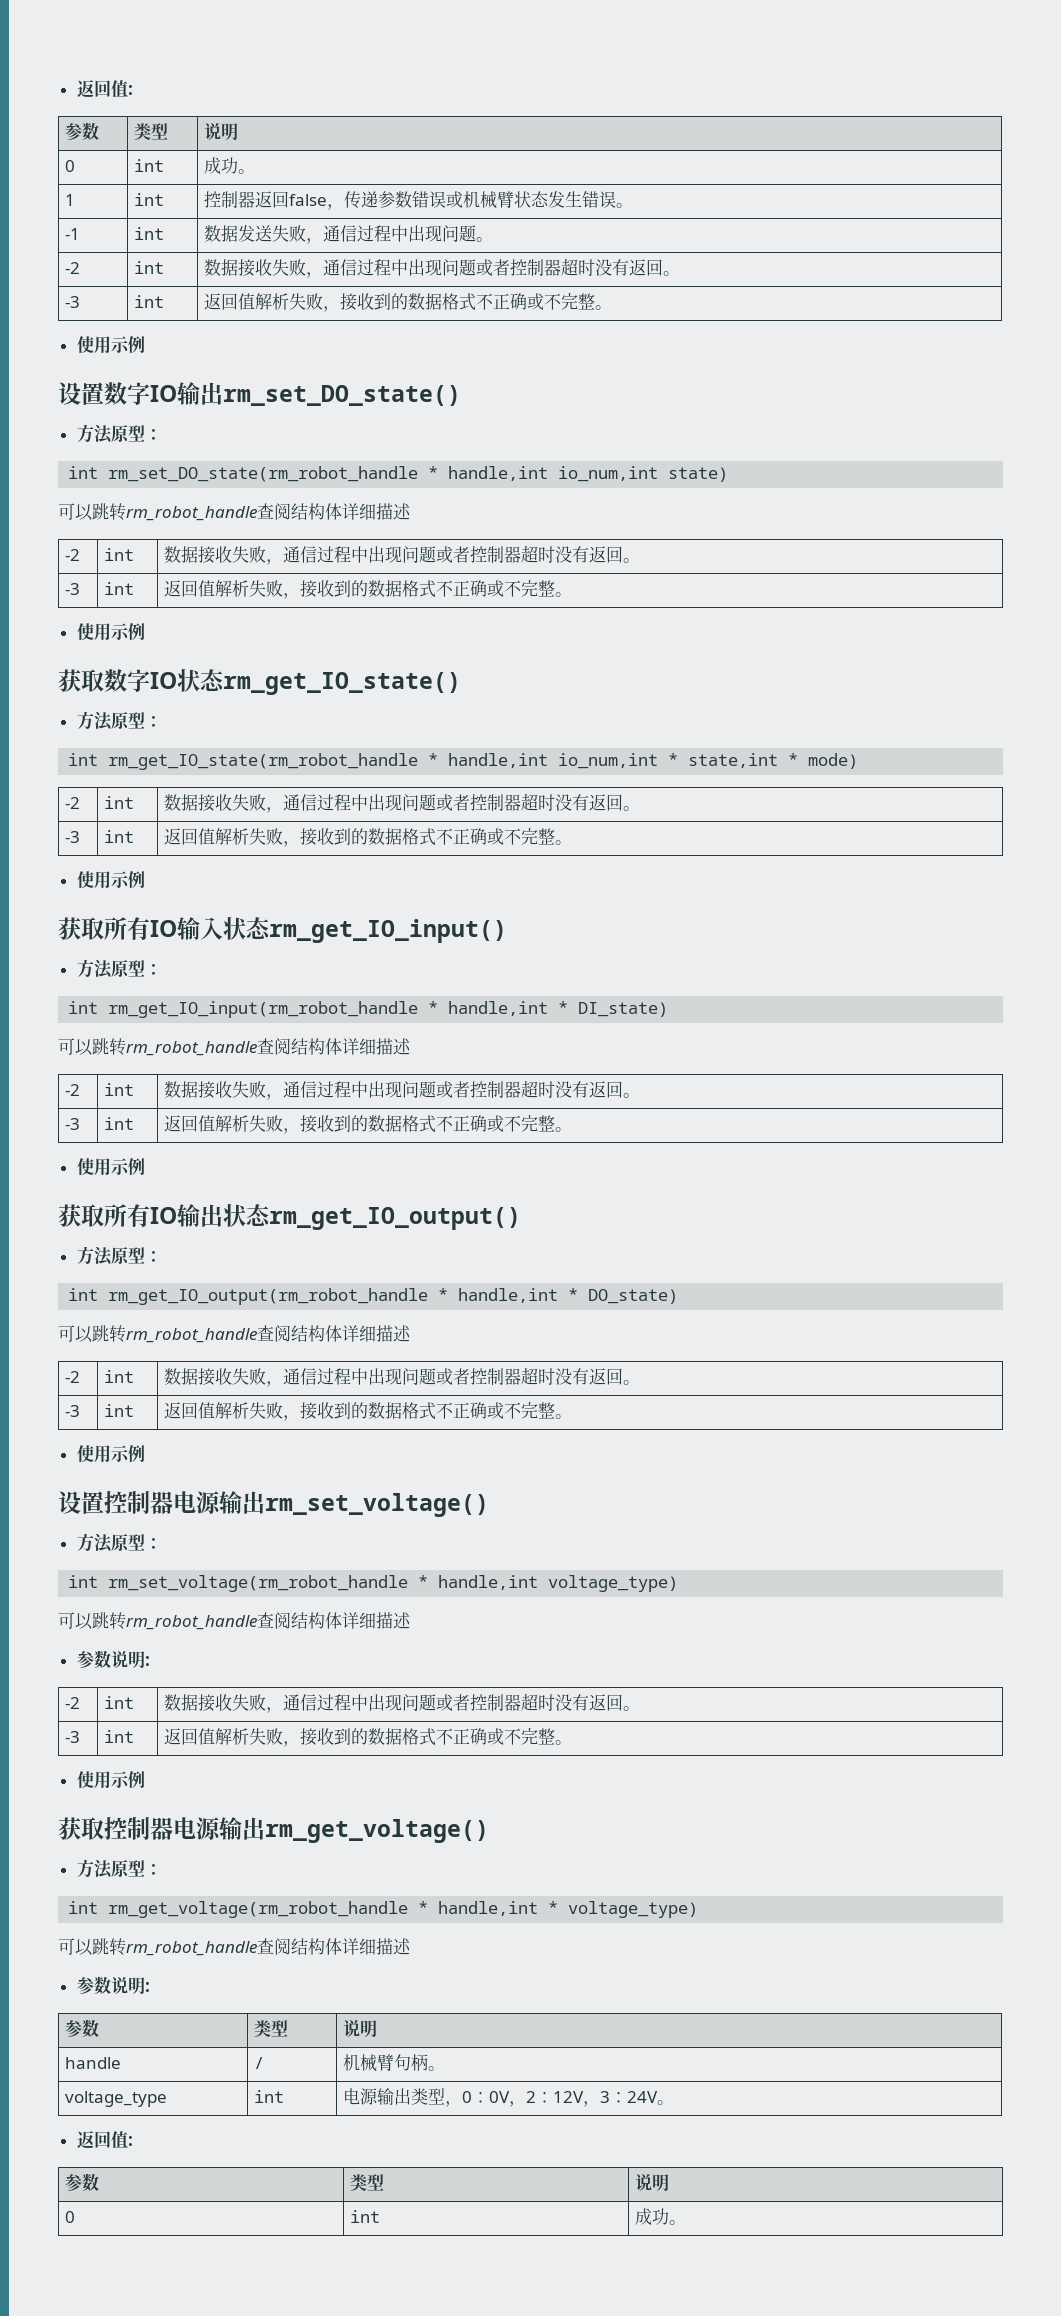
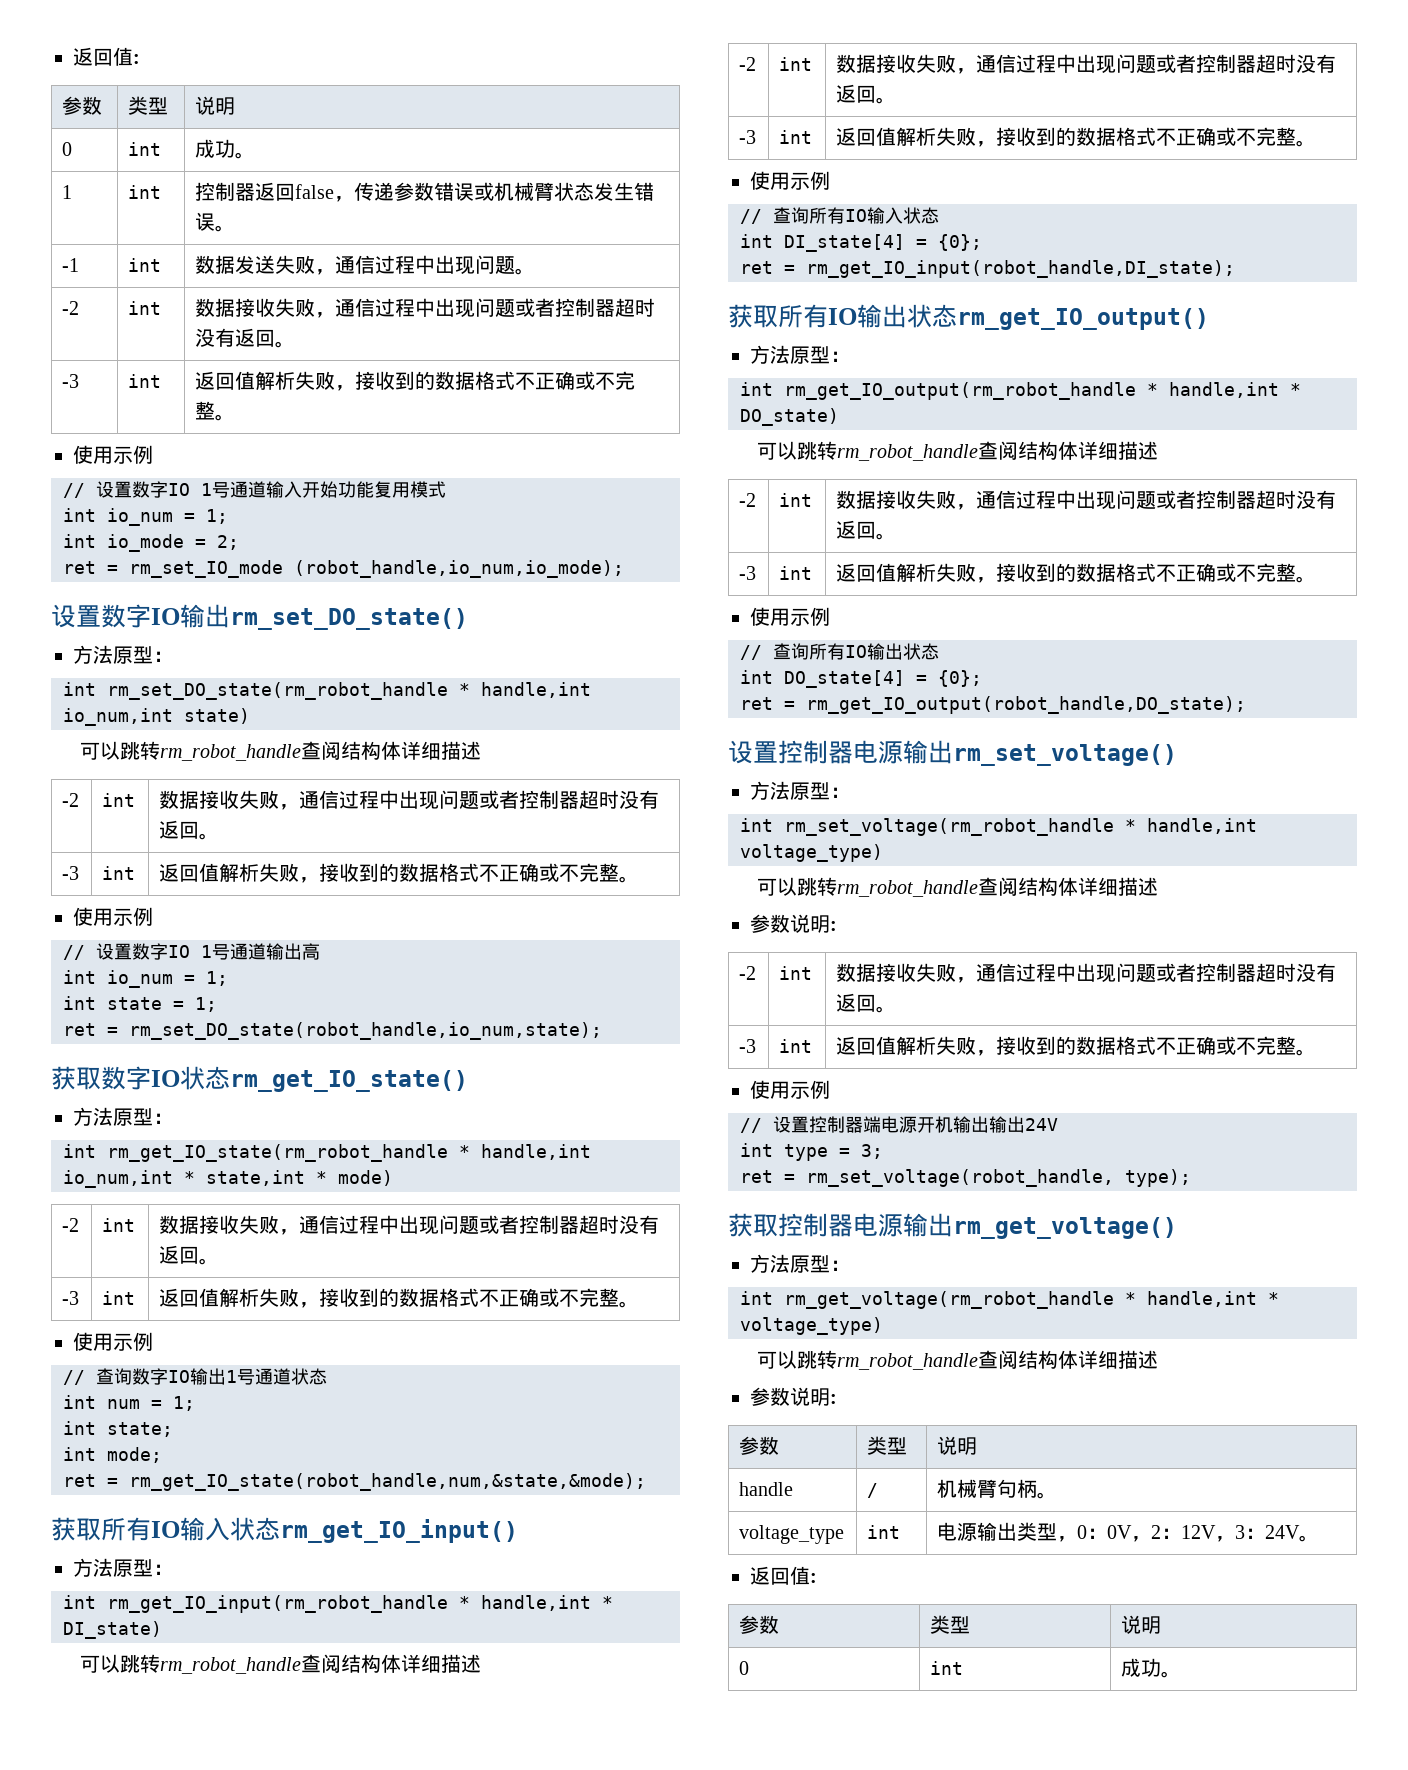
(145, 344) none -> [63,481,446,498] [63,508,228,526] [63,534,239,552] [63,560,624,578] // // 设置数字IO 1号通道输入开始功能复用模式 // int io_num = 1; // int io_mode = 2; // ret = rm_set_IO_mode (robot_handle,io_num,io_mode);
(145, 631) none -> [63,943,320,960] [63,970,228,988] [63,996,217,1012] [63,1022,602,1040] // // 设置数字IO 1号通道输出高 // int io_num = 1; // int state = 1; // ret = rm_set_DO_state(robot_handle,io_num,state);
(145, 879) none -> [63,1368,327,1385] [63,1395,195,1411] [63,1421,173,1437] [63,1447,162,1463] [63,1473,646,1491] // // 查询数字IO输出1号通道状态 // int num = 1; // int state; // int mode; // ret = rm_get_IO_state(robot_handle,num,&state,&mode);
(145, 1166) none -> [740,207,939,224] [740,234,982,252] [740,260,1235,278] // // 查询所有IO输入状态 // int DI_state[4] = {0}; // ret = rm_get_IO_input(robot_handle,DI_state);
(145, 1453) none -> [740,643,939,660] [740,670,982,688] [740,696,1246,714] // // 查询所有IO输出状态 // int DO_state[4] = {0}; // ret = rm_get_IO_output(robot_handle,DO_state);
(145, 1779) none -> [740,1116,1058,1133] [740,1143,883,1161] [740,1169,1191,1187] // // 设置控制器端电源开机输出输出24V // int type = 3; // ret = rm_set_voltage(robot_handle, type);

